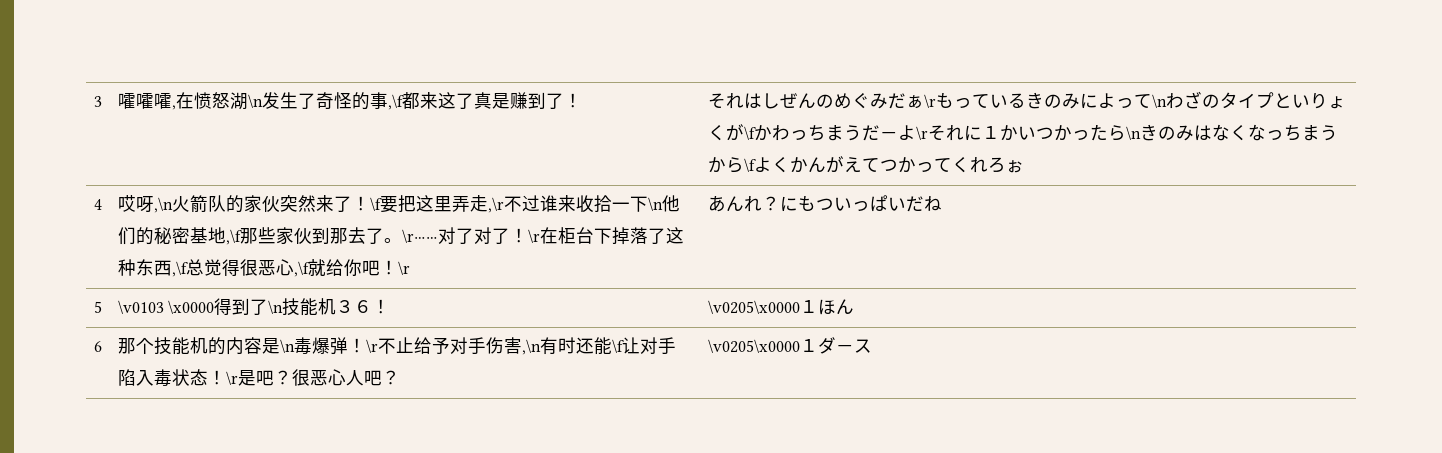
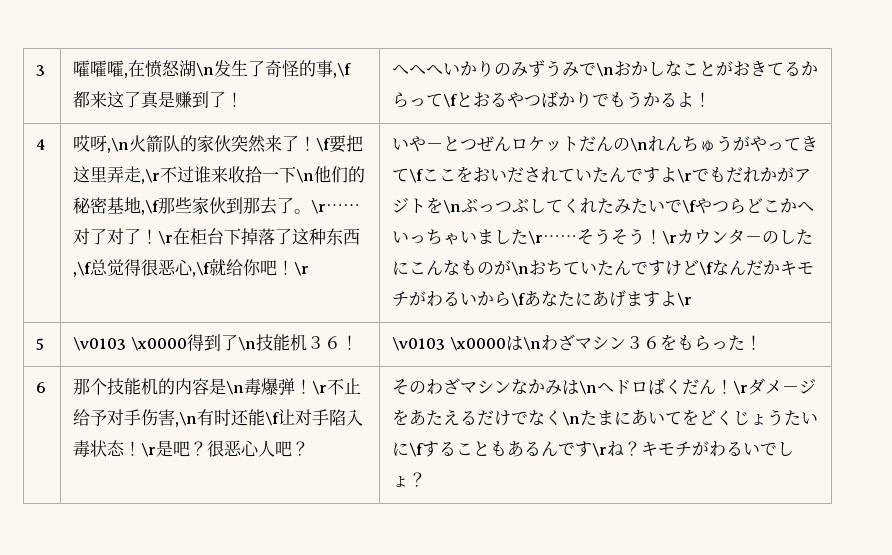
[707,91,1346,109] [707,124,1338,141] [707,156,1024,173] それはしぜんのめぐみだぁ\rもっているきのみによって\nわざのタイプといりょくが\fかわっちまうだ－よ\rそれに１かいつかったら\nきのみはなくなっちまうから\fよくかんがえてつかってくれろぉ -> [392,60,819,77] [392,91,712,108] へへへいかりのみずうみで\nおかしなことがおきてるからって\fとおるやつばかりでもうかるよ！
[707,195,942,212] あんれ？にもついっぱいだね -> [392,135,819,152] [392,166,812,183] [392,197,815,214] [392,228,814,245] [392,260,815,276] [392,290,693,307] いや－とつぜんロケットだんの\nれんちゅうがやってきて\fここをおいだされていたんですよ\rでもだれかがアジトを\nぶっつぶしてくれたみたいで\fやつらどこかへいっちゃいました\r⋯⋯そうそう！\rカウンタ－のしたにこんなものが\nおちていたんですけど\fなんだかキモチがわるいから\fあなたにあげますよ\r
[707,299,854,315] \v0205\x0000１ほん -> [392,334,763,351] \v0103 \x0000は\nわざマシン３６をもらった！
[707,337,872,354] \v0205\x0000１ダ－ス -> [392,378,817,395] [392,409,819,426] [392,441,795,457] [392,472,427,487] そのわざマシンなかみは\nヘドロばくだん！\rダメ－ジをあたえるだけでなく\nたまにあいてをどくじょうたいに\fすることもあるんです\rね？キモチがわるいでしょ？

